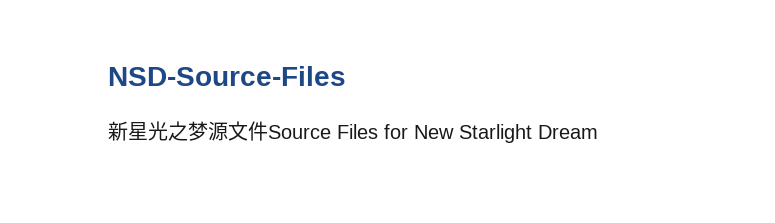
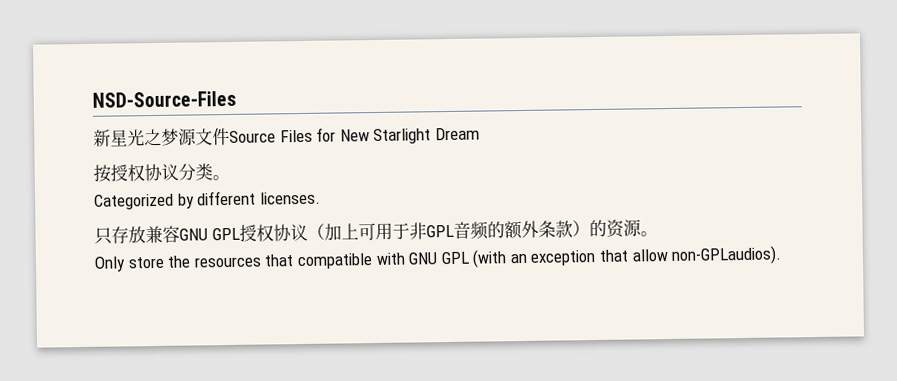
(598, 132) none -> [93,163,230,183] [94,190,321,210] [94,219,658,245] [94,245,783,272] // 按授权协议分类。 // Categorized by different licenses. // 只存放兼容GNU GPL授权协议（加上可用于非GPL音频的额外条款）的资源。 // Only store the resources that compatible with GNU GPL (with an exception that allow non-GPLaudios).

